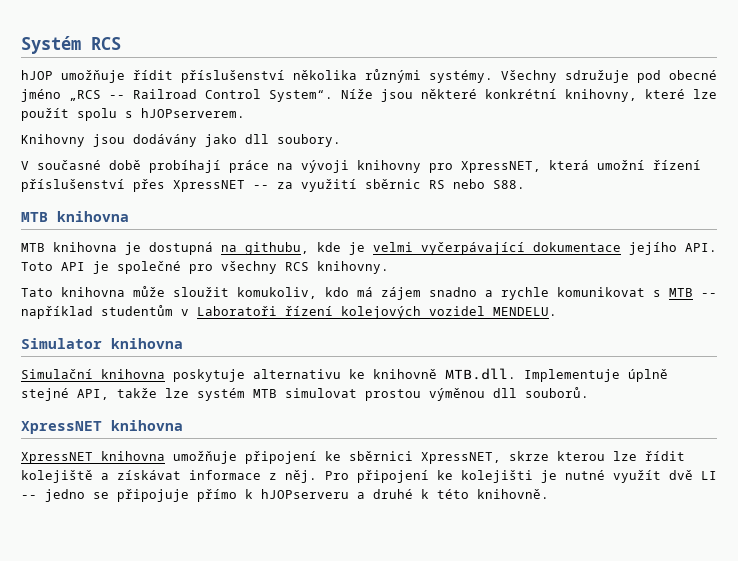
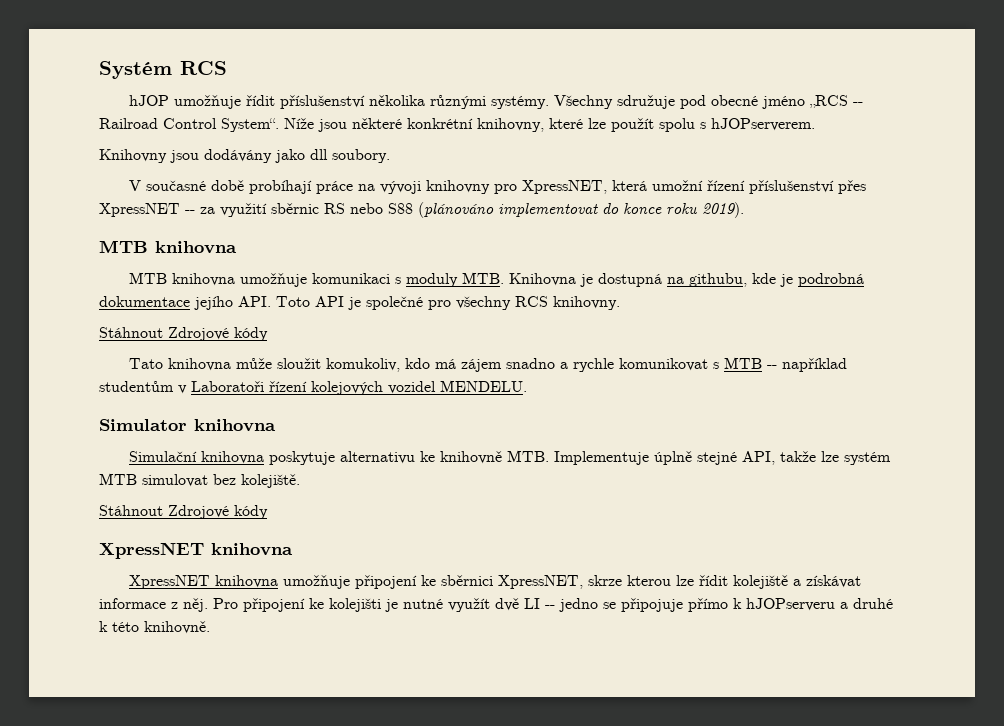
[493,180,525,189] [21,211,129,222] [21,242,117,252] S88. // MTB knihovna // MTB knihovna -> [388,202,744,218] [99,240,237,254] [129,272,577,287] S88 (plánováno implementovat do konce roku 2019). // MTB knihovna // MTB knihovna umožňuje komunikaci s moduly MTB. Knihovna
[373,242,525,255] velmi vyčerpávající -> [798,273,865,287] podrobná
(389, 267) none -> [99,327,268,341] // Stáhnout Zdrojové kódy
[445,368,516,380] MTB.dll. -> [507,450,550,462] MTB.
[365,387,589,401] prostou výměnou dll souborů. -> [213,474,300,488] [99,505,268,519] bez kolejiště. // Stáhnout Zdrojové kódy

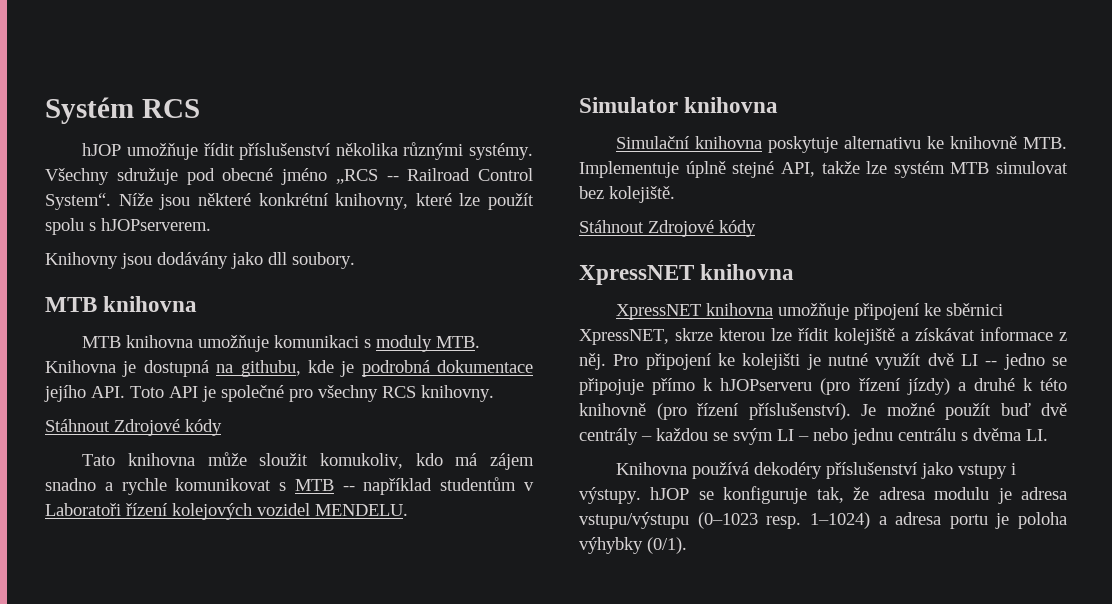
[129,180,867,194] [99,202,744,218] // V současné době probíhají práce na vývoji knihovny pro XpressNET, která umožní řízení příslušenství přes XpressNET -- za využití sběrnic RS nebo S88 (plánováno implementovat do konce roku 2019). -> (355, 260) none
(835, 604) none -> [820,378,950,395] (pro řízení jízdy)
[144,621,210,634] knihovně. -> [579,403,1067,420] [579,428,1048,445] [616,462,1017,479] [579,486,1067,504] [579,512,1067,529] [579,537,687,554] knihovně (pro řízení příslušenství). Je možné použít buď dvě centrály – každou se svým LI – nebo jednu centrálu s dvěma LI. // Knihovna používá dekodéry příslušenství jako vstupy i výstupy. hJOP se konfiguruje tak, že adresa modulu je adresa vstupu/výstupu (0–1023 resp. 1–1024) a adresa portu je poloha výhybky (0/1).

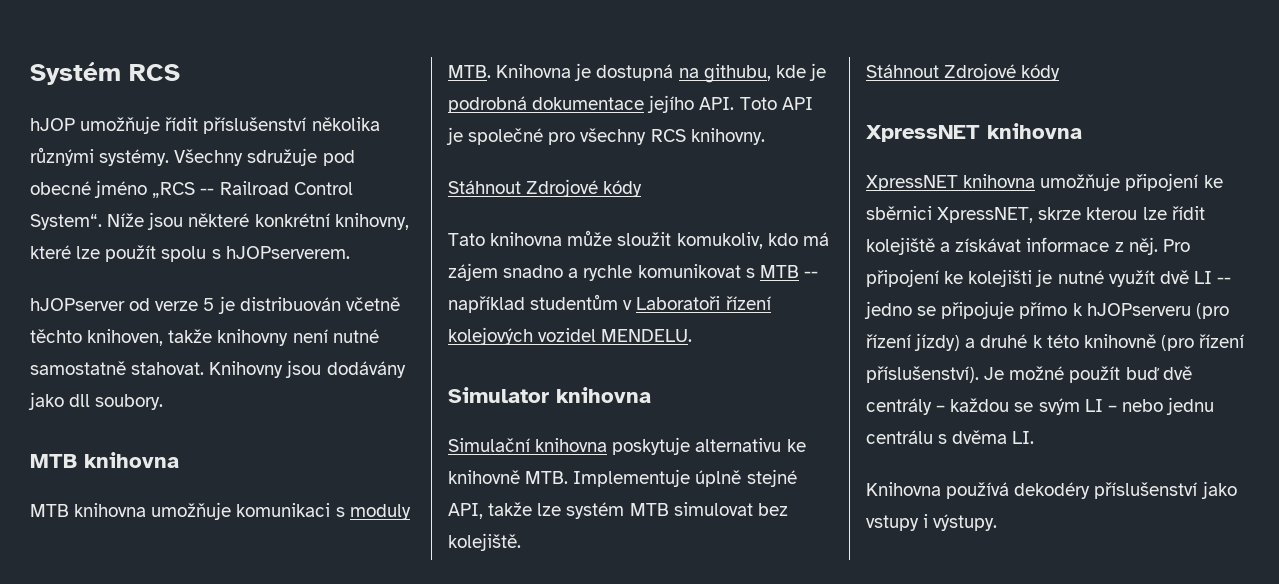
(211, 224) none -> [30,296,400,314] [30,329,379,346] [30,361,205,375] hJOPserver od verze 5 je distribuován včetně těchto knihoven, takže knihovny není nutné samostatně stahovat.
[650,486,1067,504] [579,512,1067,529] [579,537,687,554] hJOP se konfiguruje tak, že adresa modulu je adresa vstupu/výstupu (0–1023 resp. 1–1024) a adresa portu je poloha výhybky (0/1). -> (998, 522) none

